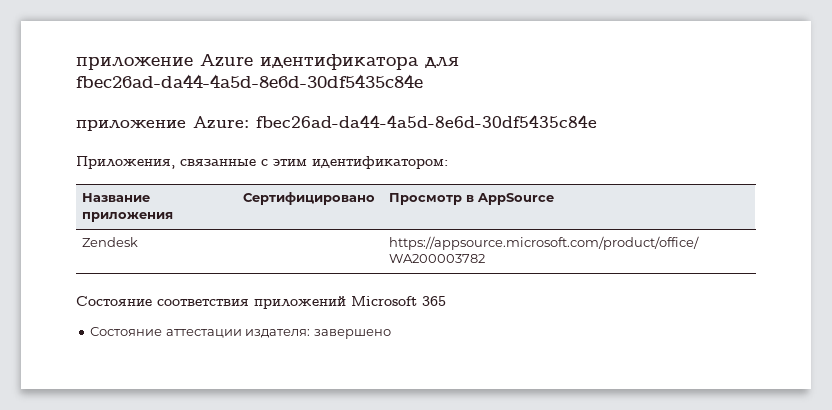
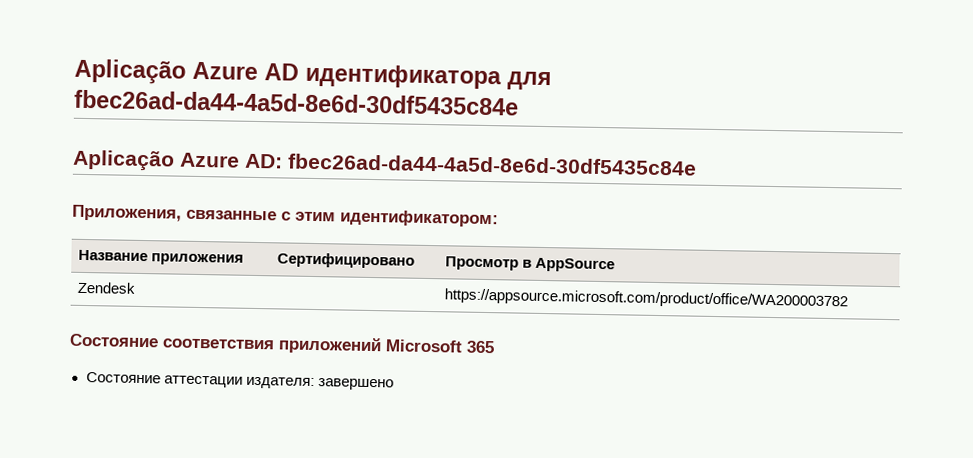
[76,54,253,70] приложение Azure -> [74,58,299,85] Aplicação Azure AD
[76,116,249,131] приложение Azure: -> [72,149,283,172] Aplicação Azure AD:

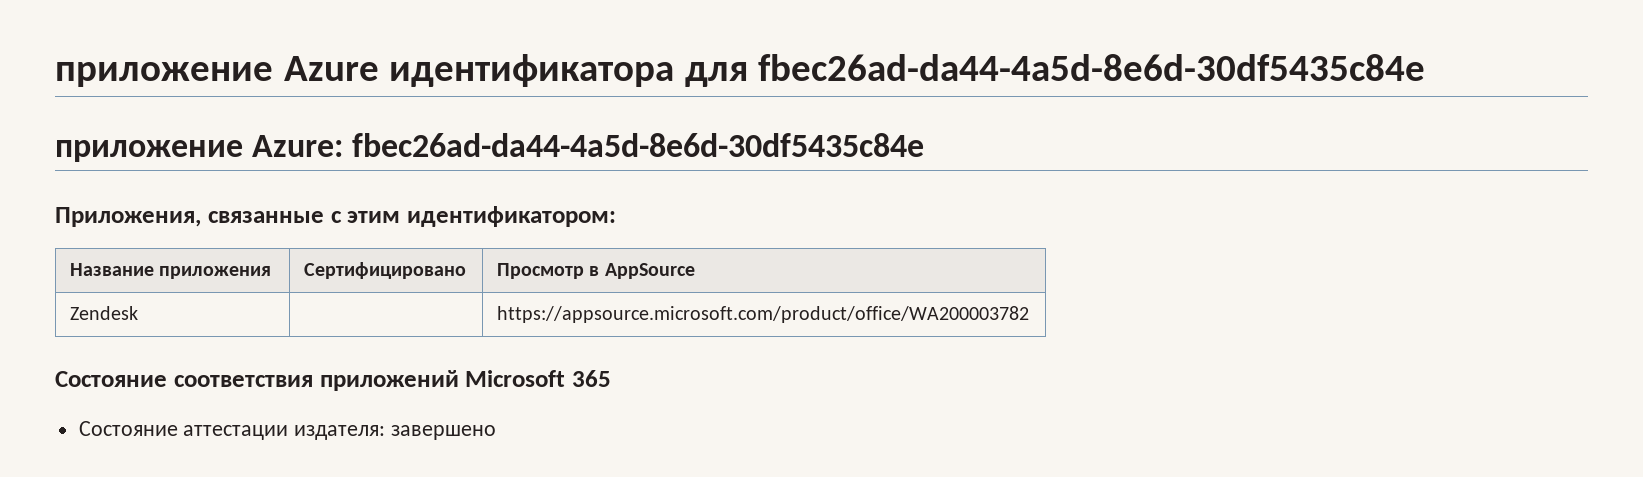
[74,58,299,85] Aplicação Azure AD -> [55,56,379,87] приложение Azure
[72,149,283,172] Aplicação Azure AD: -> [55,135,344,162] приложение Azure:

